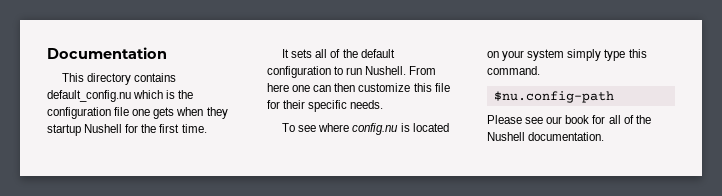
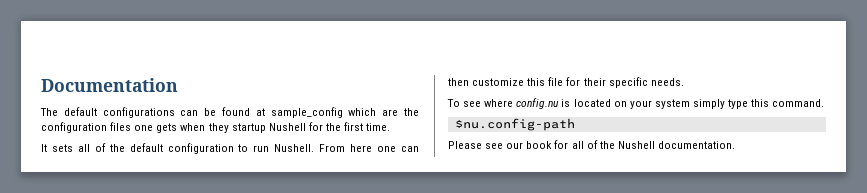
[62,73,177,85] [47,90,176,102] This directory contains default_config.nu which is -> [40,107,399,118] The default configurations can be found at sample_config which are
[114,107,130,116] file -> [110,122,132,131] files

